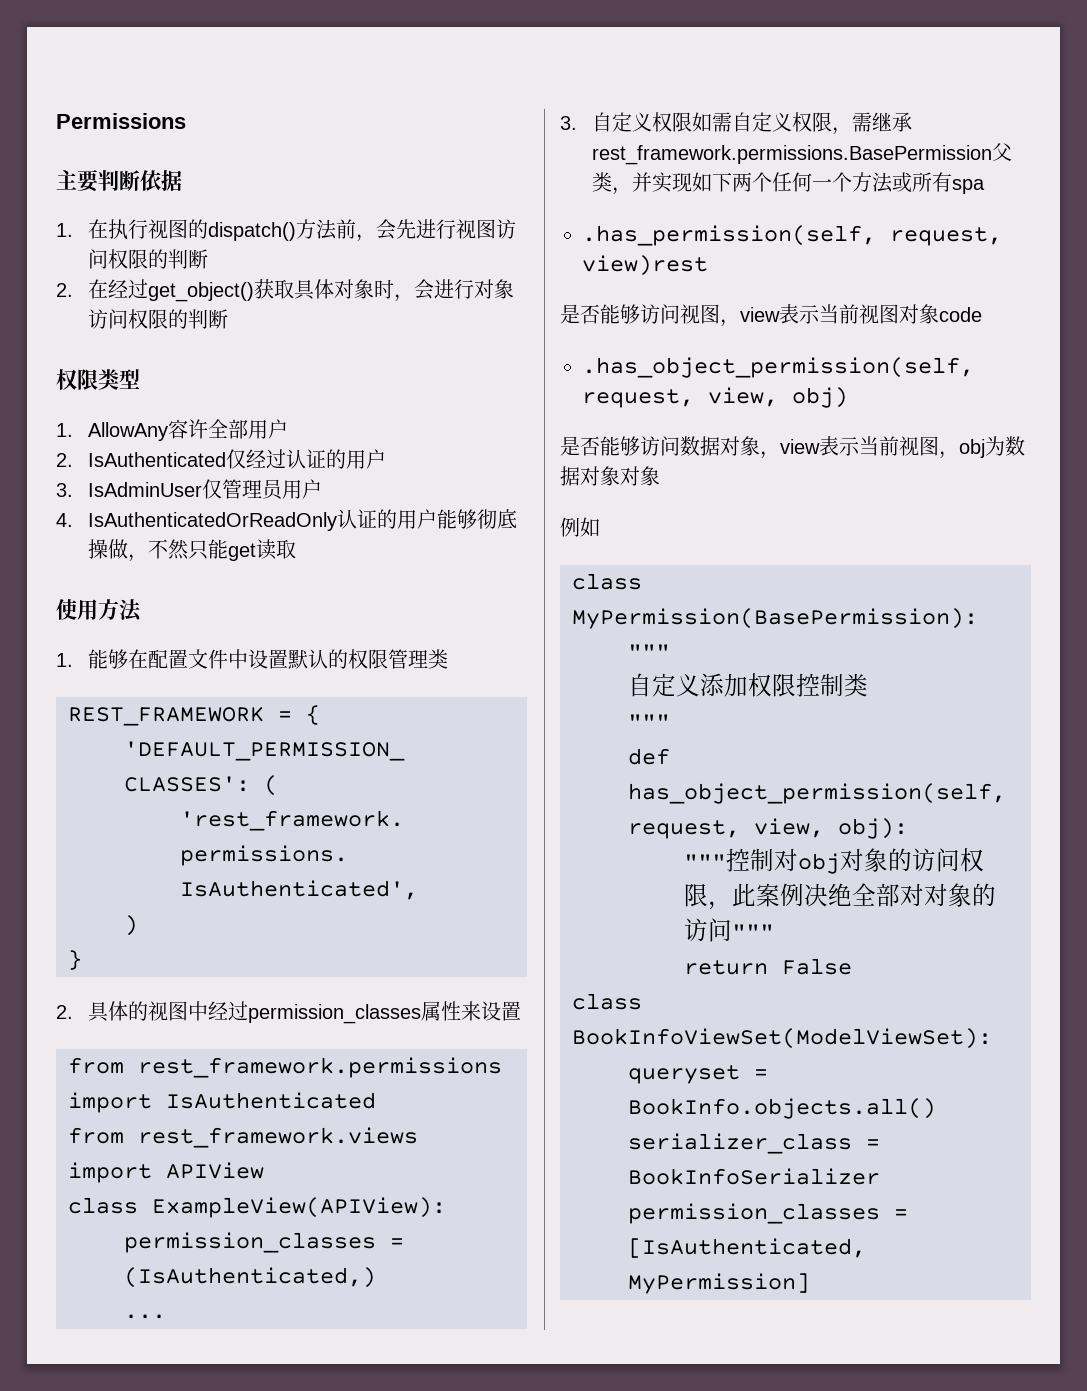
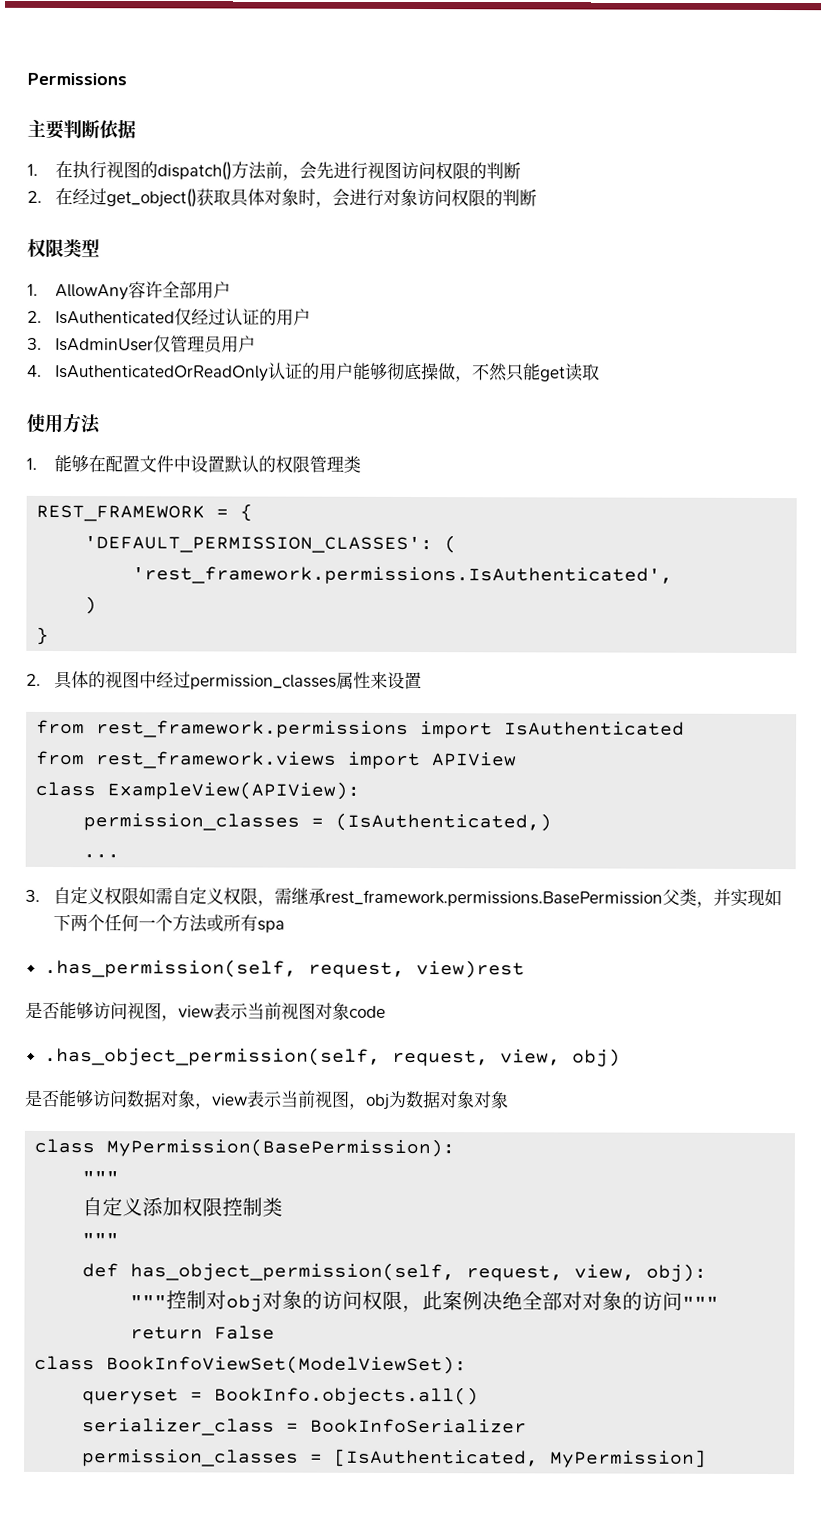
[560,517,600,537] // 例如 -> (509, 1100) none

